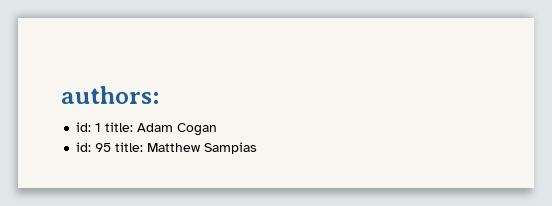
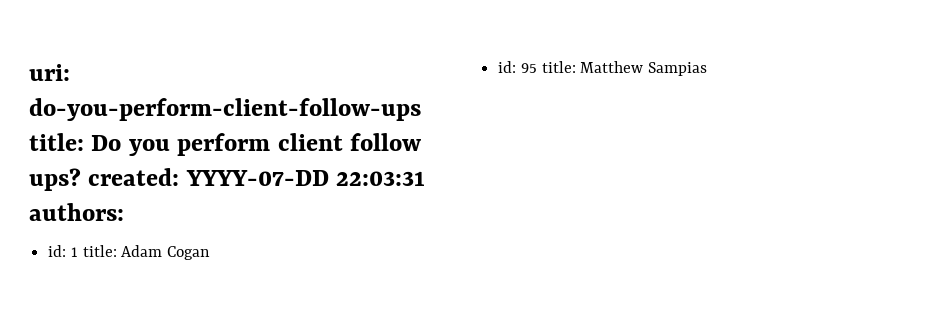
(61, 95) none -> [29,64,70,81] [29,98,421,121] [29,133,422,156] [29,168,426,191] uri: do-you-perform-client-follow-ups title: Do you perform client follow ups? created: YYYY-07-DD 22:03:31

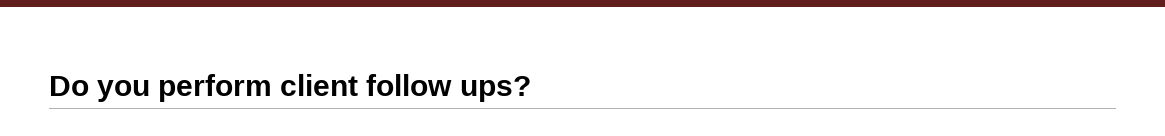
[29,64,70,81] [29,98,421,121] [29,133,84,151] uri: do-you-perform-client-follow-ups title: -> (49, 86) none
[88,168,426,186] [29,203,124,221] [48,245,211,260] [498,61,708,76] created: YYYY-07-DD 22:03:31 authors: // id: 1 title: Adam Cogan // id: 95 title: Matthew Sampias -> (531, 89) none

